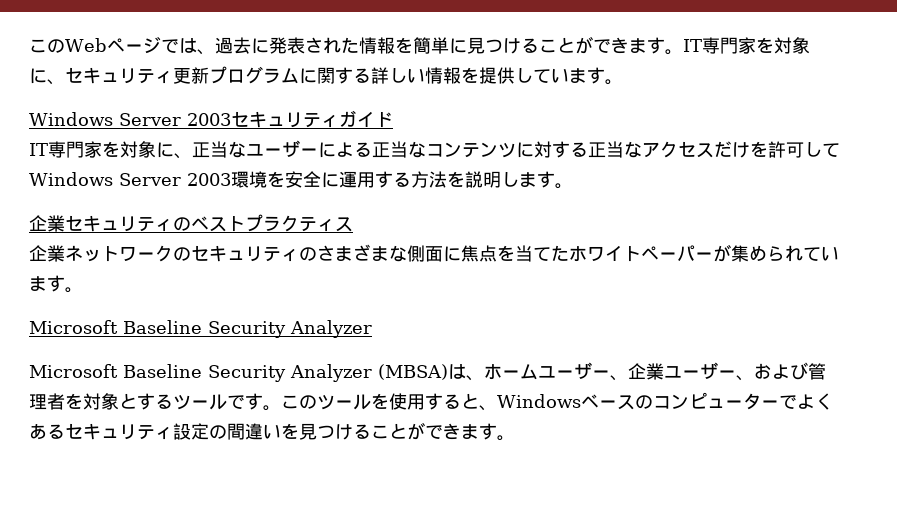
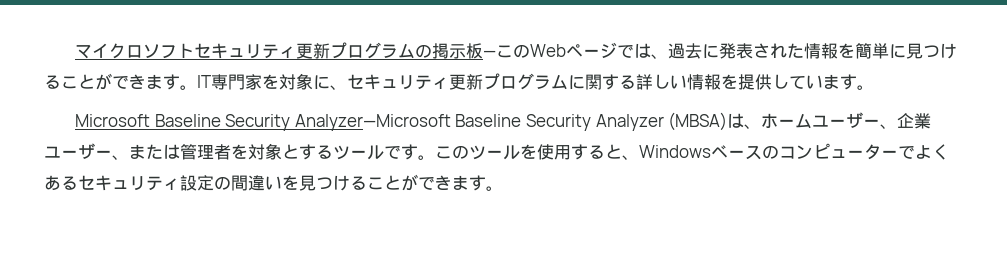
(29, 46) none -> [75,42,497,59] マイクロソフトセキュリティ更新プログラムの掲示板—
[29,110,393,128] [29,140,840,159] [29,171,573,189] [29,214,353,232] [29,244,839,262] [29,275,83,293] [29,320,372,338] [29,364,118,378] // Windows Server 2003セキュリティガイド // IT専門家を対象に、正当なユーザーによる正当なコンテンツに対する正当なアクセスだけを許可してWindows Server 2003環境を安全に運用する方法を説明します。 // 企業セキュリティのベストプラクティス // 企業ネットワークのセキュリティのさまざまな側面に焦点を当てたホワイトペーパーが集められています。 // Microsoft Baseline Security Analyzer // Microsoft -> [75,114,451,131] // Microsoft Baseline Security Analyzer—Microsoft
[754,362,808,380] および -> [129,144,180,159] または

